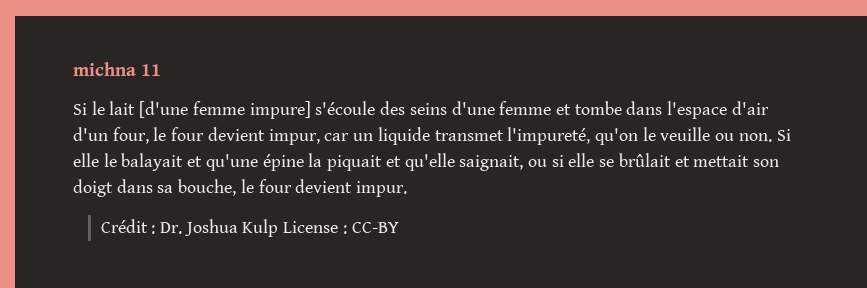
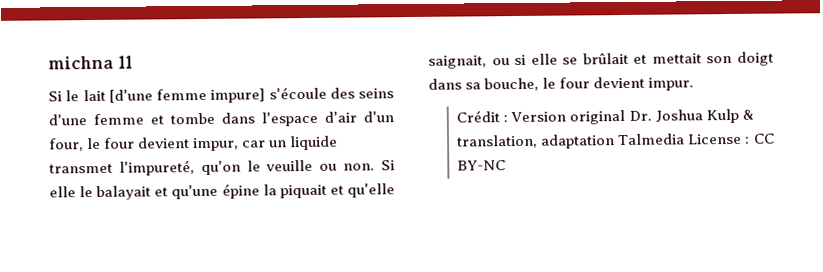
(156, 229) none -> [510,109,626,125] Version original
[283,221,399,234] License : CC-BY -> [741,109,754,120] [456,133,775,149] [457,160,507,171] & translation, adaptation Talmedia License : CC BY-NC

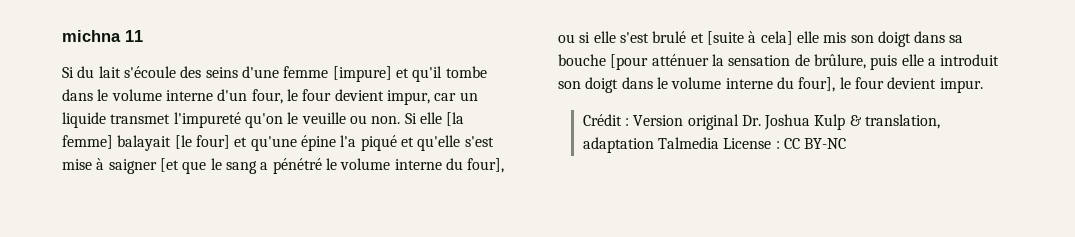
[65,88,266,103] le lait [d'une femme impure] -> [77,66,121,78] du lait
[150,111,357,127] et tombe dans l'espace d'air -> [332,66,487,82] [62,89,213,101] [impure] et qu'il tombe dans le volume interne
[118,160,195,176] l'impureté, -> [173,112,241,128] l'impureté
[79,183,395,200] [428,51,774,69] [428,77,540,92] le balayait et qu'une épine la piquait et qu'elle saignait, ou si elle se brûlait et mettait son doigt dans sa bouche, -> [446,112,465,126] [62,135,494,151] [62,158,505,174] [558,31,964,47] [558,54,1000,70] [558,77,836,93] [la femme] balayait [le four] et qu'une épine l'a piqué et qu'elle s'est mise à saigner [et que le sang a pénétré le volume interne du four], ou si elle s'est brulé et [suite à cela] elle mis son doigt dans sa bouche [pour atténuer la sensation de brûlure, puis elle a introduit son doigt dans le volume interne du four],

